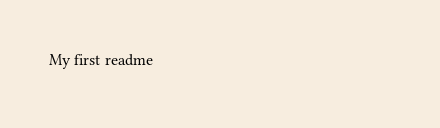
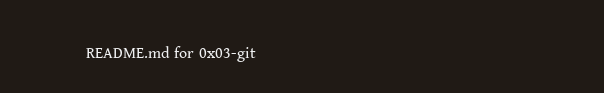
[49,54,153,69] My first readme -> [86,46,256,62] README.md for 0x03-git

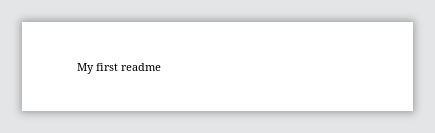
[86,46,256,62] README.md for 0x03-git -> [77,63,161,74] My first readme

